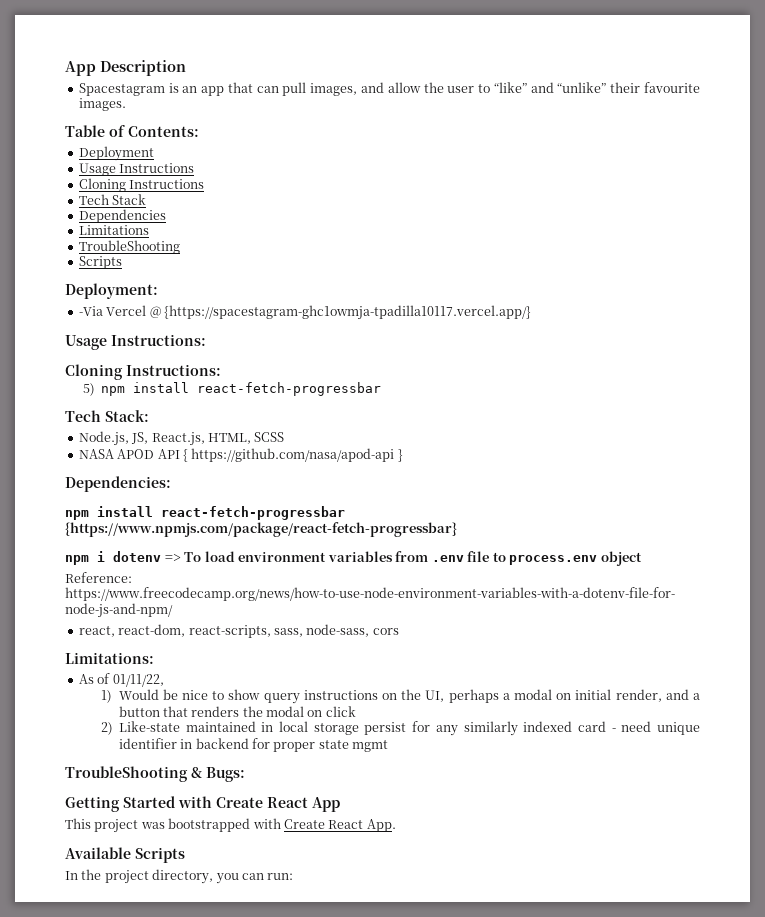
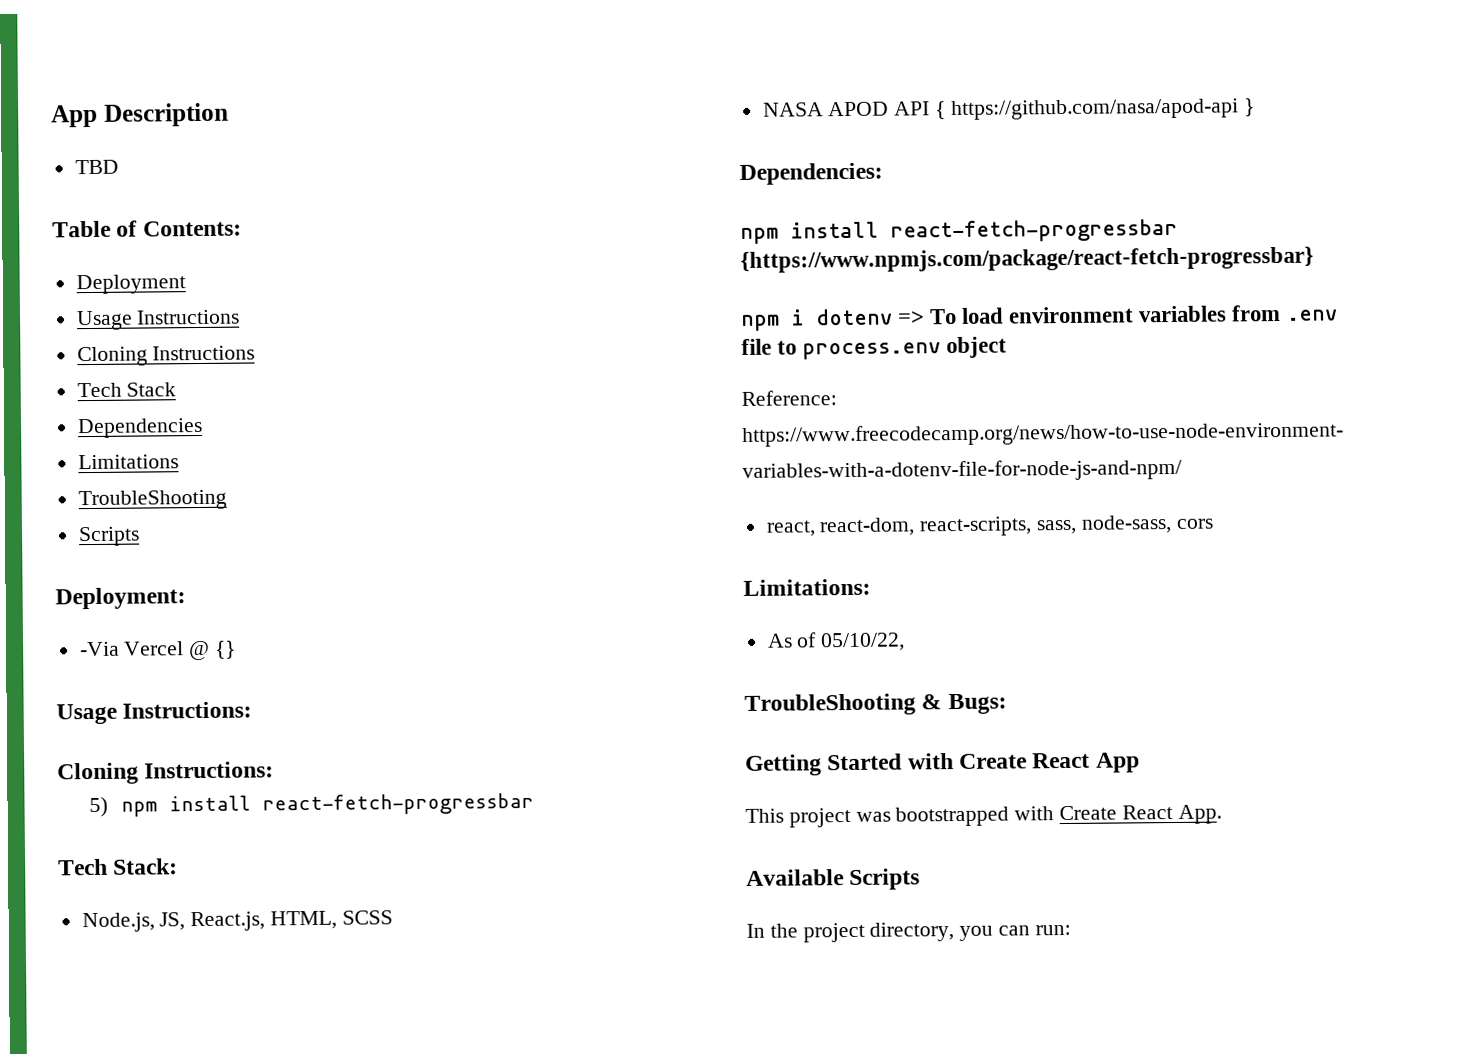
[78,82,700,96] [78,98,126,111] Spacestagram is an app that can pull images, and allow the user to “like” and “unlike” their favourite images. -> [74,159,119,175] TBD
[163,305,531,320] {https://spacestagram-ghc1owmja-tpadilla10117.vercel.app/} -> [215,640,237,659] {}
[112,674,164,687] [100,689,700,704] [118,706,356,717] [100,721,700,736] [118,738,389,752] 01/11/22, // 1) Would be nice to show query instructions on the UI, perhaps a modal on initial render, and a button that renders the modal on click // 2) Like-state maintained in local storage persist for any similarly indexed card - need unique identifier in backend for proper state mgmt -> [820,632,906,652] 05/10/22,

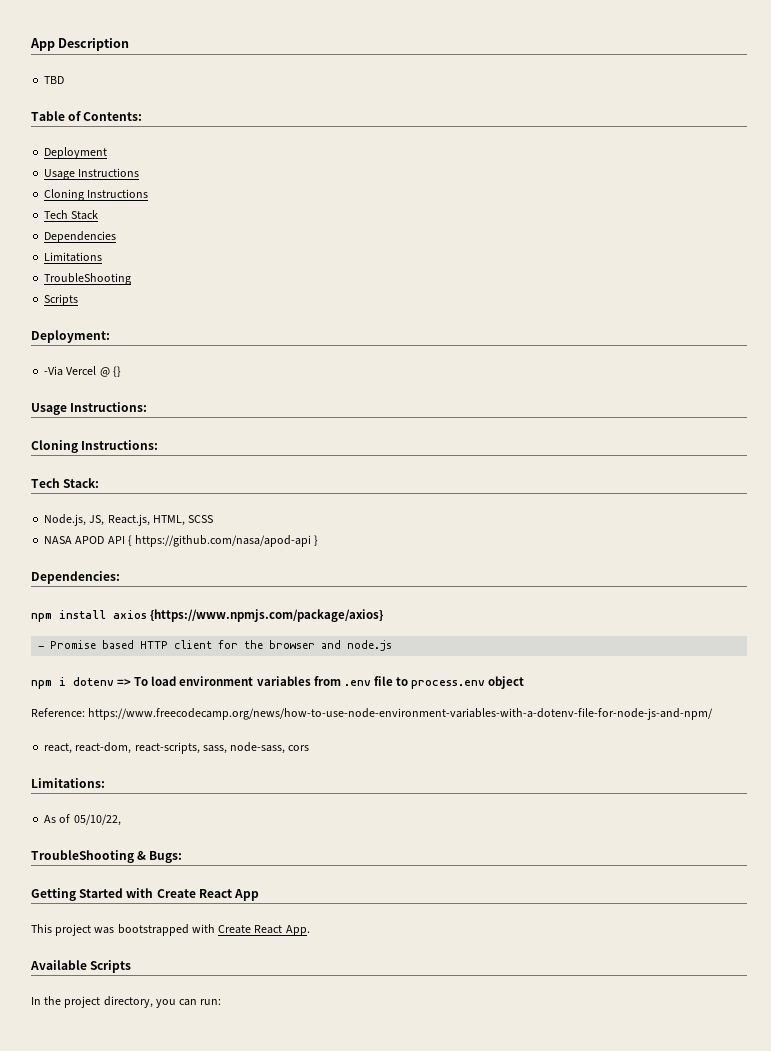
[89,792,535,818] // 5) npm install react-fetch-progressbar -> (159, 445) none
[890,218,1178,243] [740,246,1314,273] react-fetch-progressbar {https://www.npmjs.com/package/react-fetch-progressbar} -> [113,609,384,622] [38,640,393,651] axios {https://www.npmjs.com/package/axios} // - Promise based HTTP client for the browser and node.js

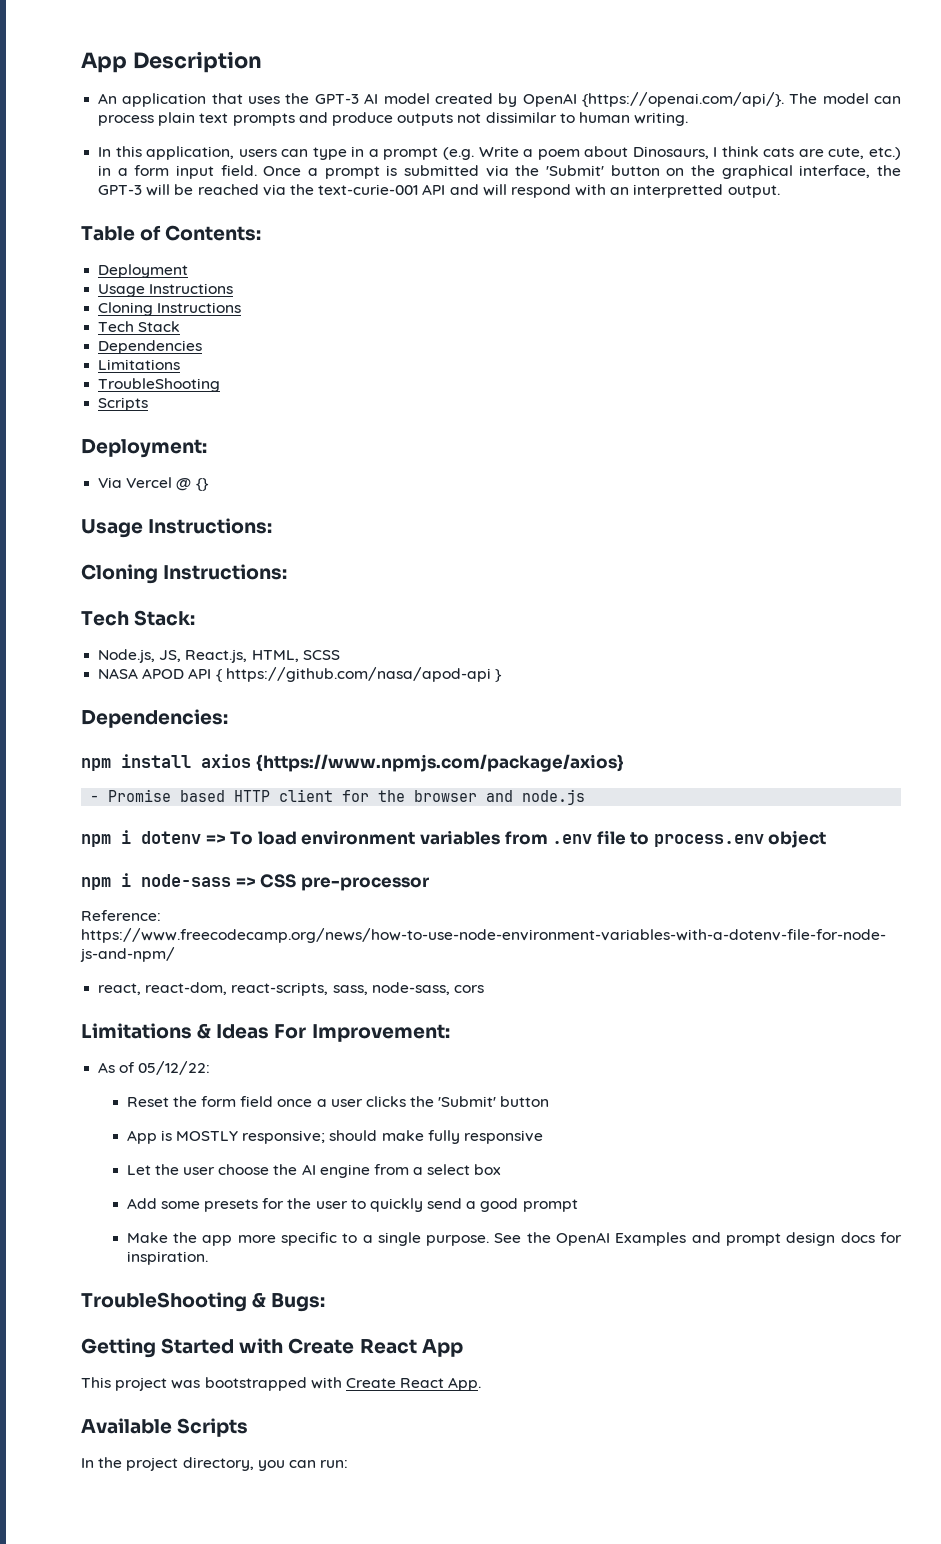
[44,76,65,84] TBD -> [98,92,902,107] [98,112,689,126] [98,146,902,160] [98,165,901,179] [98,184,780,198] An application that uses the GPT-3 AI model created by OpenAI {https://openai.com/api/}. The model can process plain text prompts and produce outputs not dissimilar to human writing. // In this application, users can type in a prompt (e.g. Write a poem about Dinosaurs, I think cats are cute, etc.) in a form input field. Once a prompt is submitted via the 'Submit' button on the graphical interface, the GPT-3 will be reached via the text-curie-001 API and will respond with an interpretted output.
[44,366,64,376] -Via -> [98,477,123,488] Via
(525, 682) none -> [81,873,429,891] // npm i node-sass => CSS pre-processor
[31,778,105,788] [44,814,121,826] Limitations: // As of 05/10/22, -> [81,1023,450,1042] [98,1061,211,1075] [126,1096,550,1107] [126,1130,543,1144] [126,1164,502,1178] [126,1198,578,1212] [126,1232,902,1246] [126,1251,208,1265] Limitations & Ideas For Improvement: // As of 05/12/22: // Reset the form field once a user clicks the 'Submit' button // App is MOSTLY responsive; should make fully responsive // Let the user choose the AI engine from a select box // Add some presets for the user to quickly send a good prompt // Make the app more specific to a single purpose. See the OpenAI Examples and prompt design docs for inspiration.

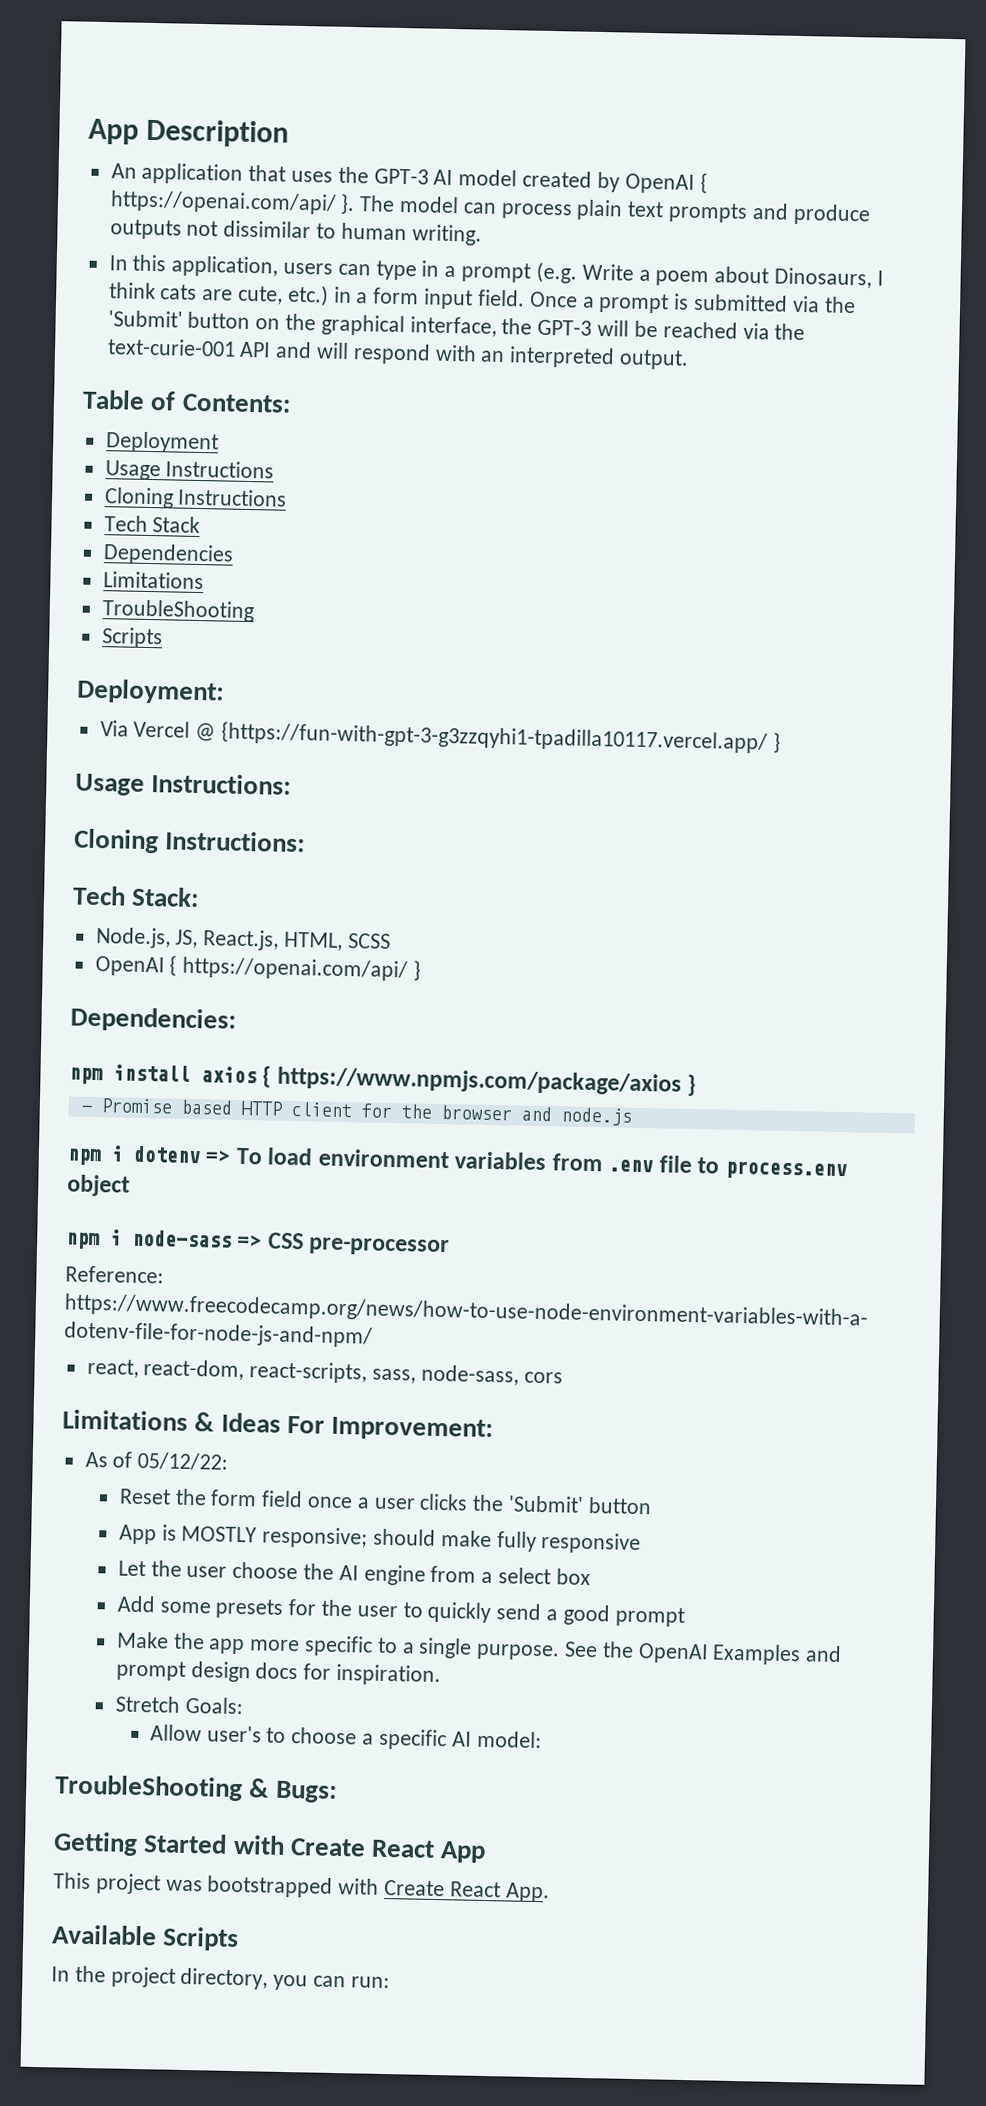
[581,92,784,107] {https://openai.com/api/}. -> [699,172,708,194] [109,190,356,215] { https://openai.com/api/ }.
[633,184,724,198] interpretted -> [509,346,616,369] interpreted
[195,478,209,491] {} -> [221,721,781,754] {https://fun-with-gpt-3-g3zzqyhi1-tpadilla10117.vercel.app/ }
[98,667,491,682] NASA APOD API { https://github.com/nasa/apod-api -> [94,955,409,982] OpenAI { https://openai.com/api/
[255,754,624,772] {https://www.npmjs.com/package/axios} -> [262,1065,697,1097] { https://www.npmjs.com/package/axios }
(208, 1258) none -> [114,1695,244,1715] [149,1724,542,1751] // Stretch Goals: // Allow user's to choose a specific AI model:

